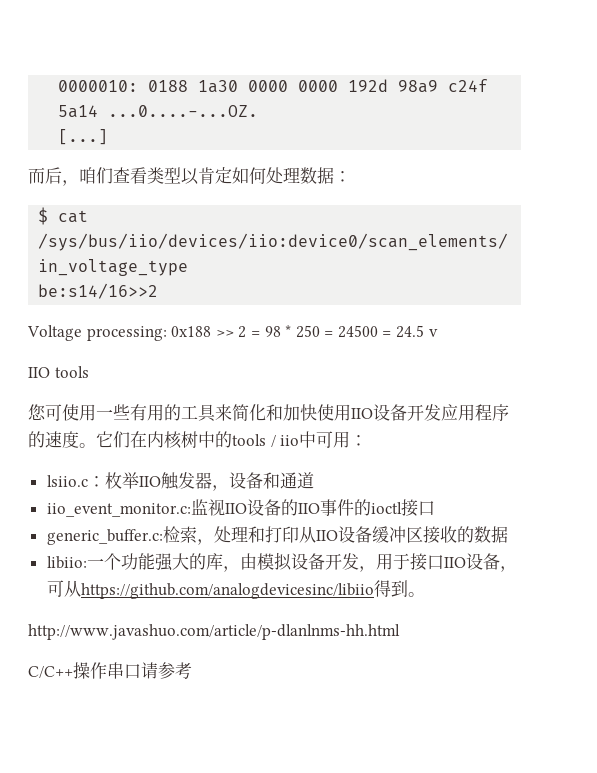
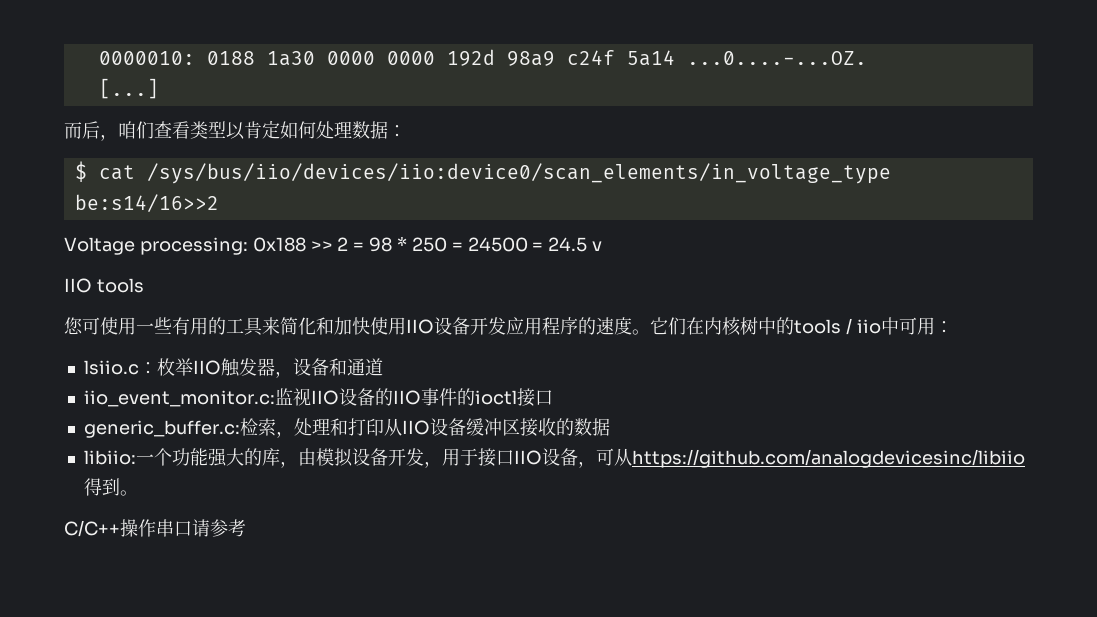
[28,624,400,640] // http://www.javashuo.com/article/p-dlanlnms-hh.html -> (138, 493) none

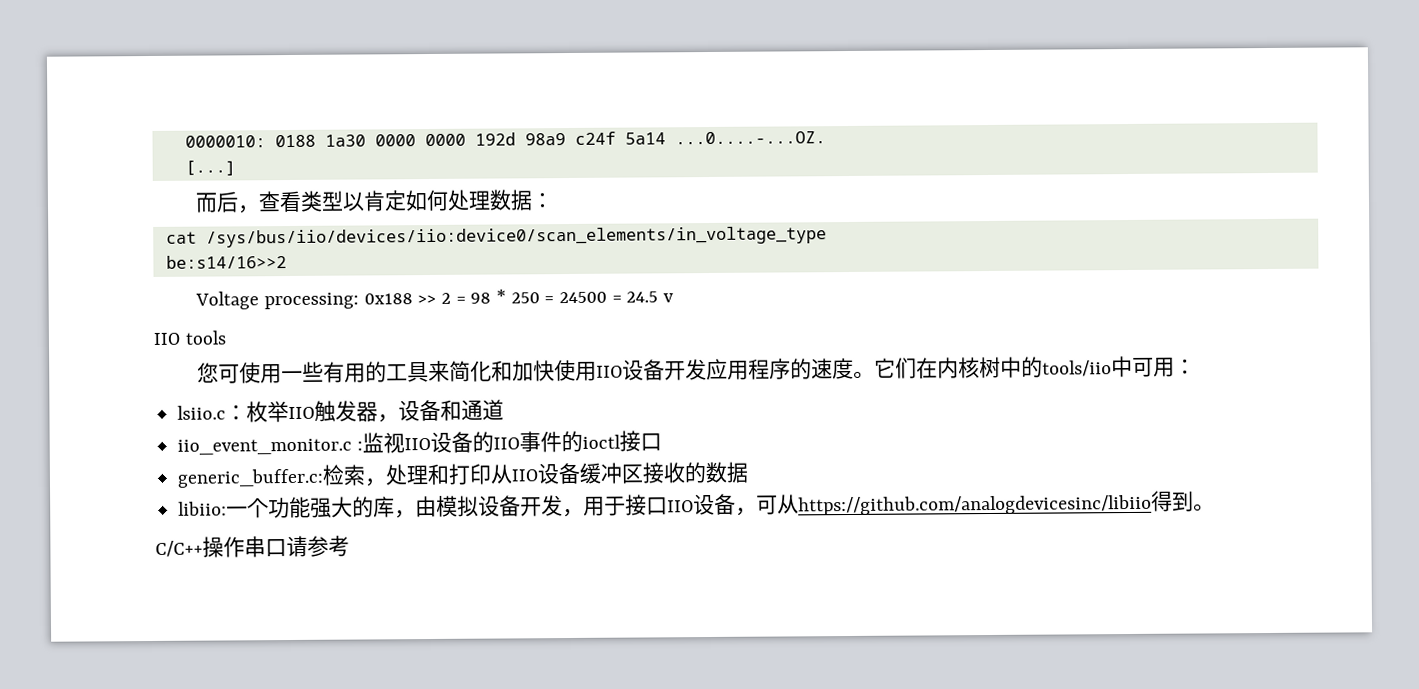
[118,121,154,139] 咱们 -> (261, 209) none
[74,161,87,182] $ -> (555, 200) none
[794,318,881,335] tools / iio -> [1042,360,1113,377] tools/iio
[83,390,275,407] iio_event_monitor.c: -> [177,438,363,455] iio_event_monitor.c :

